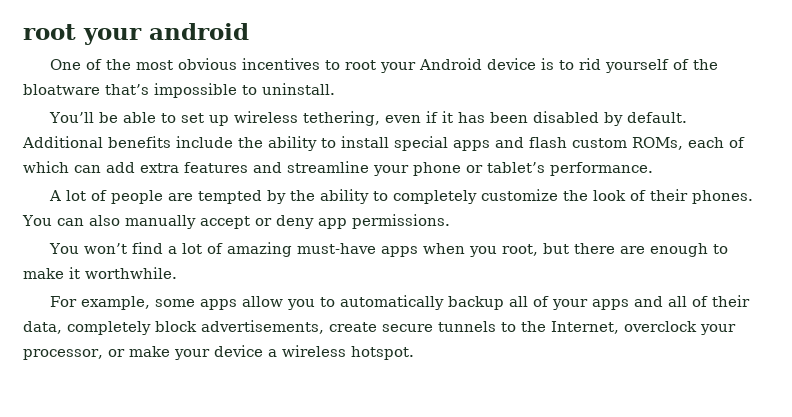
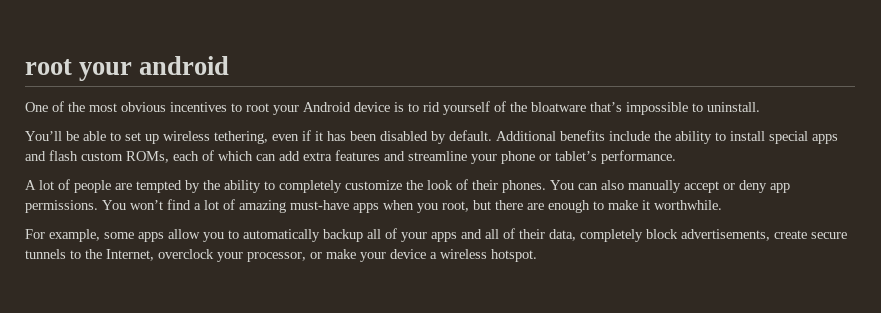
(450, 221) // -> (98, 206) none

